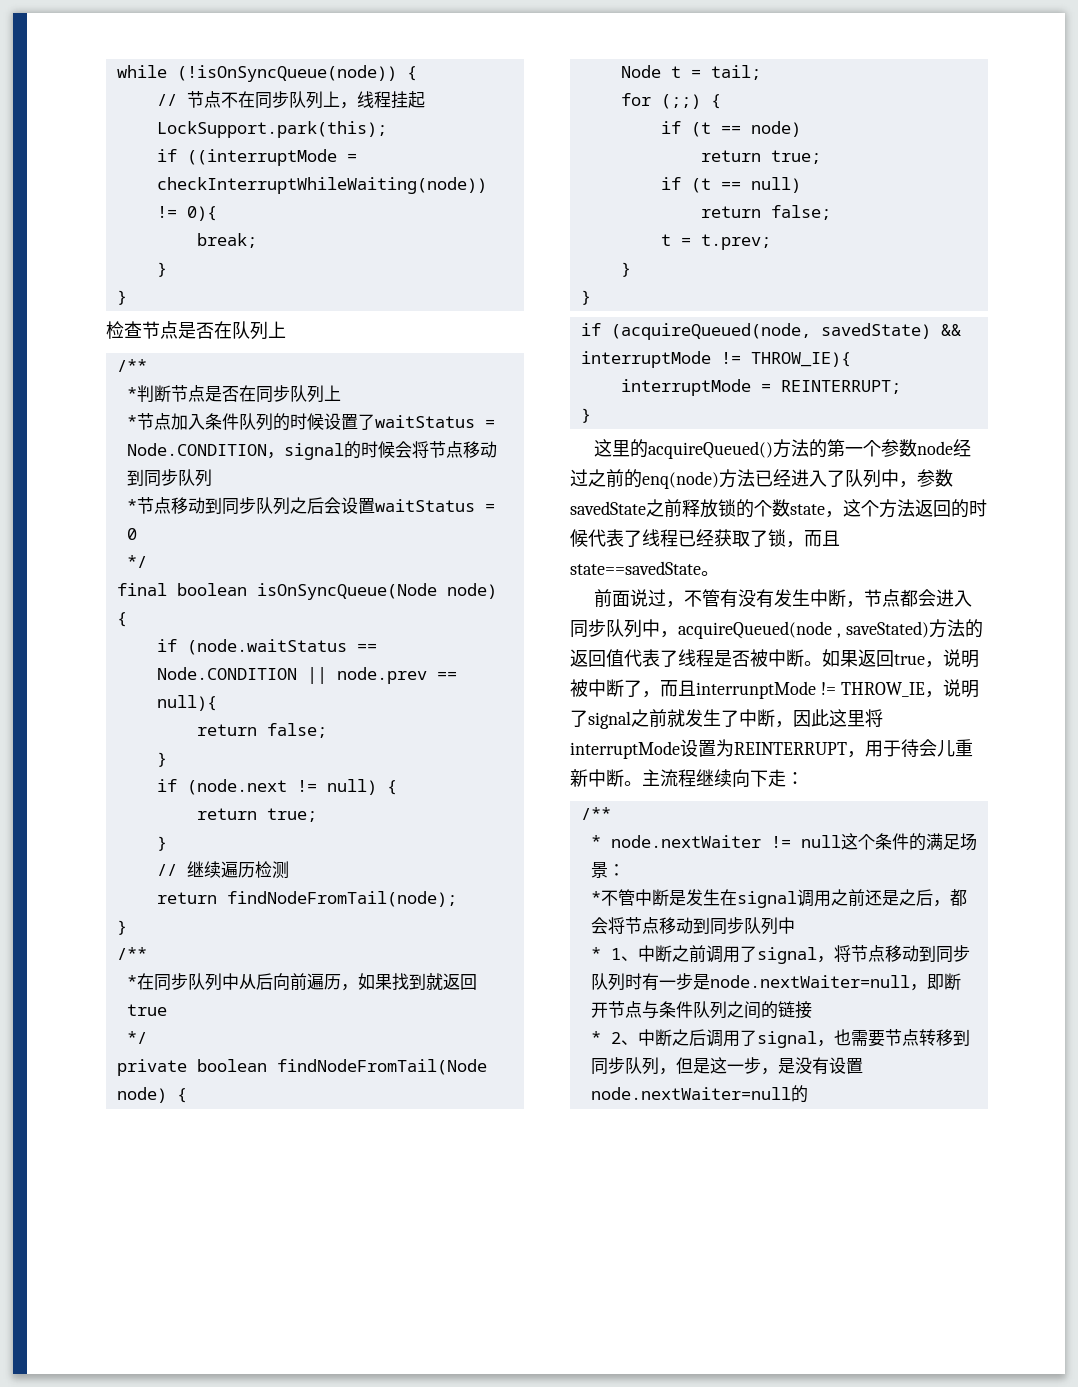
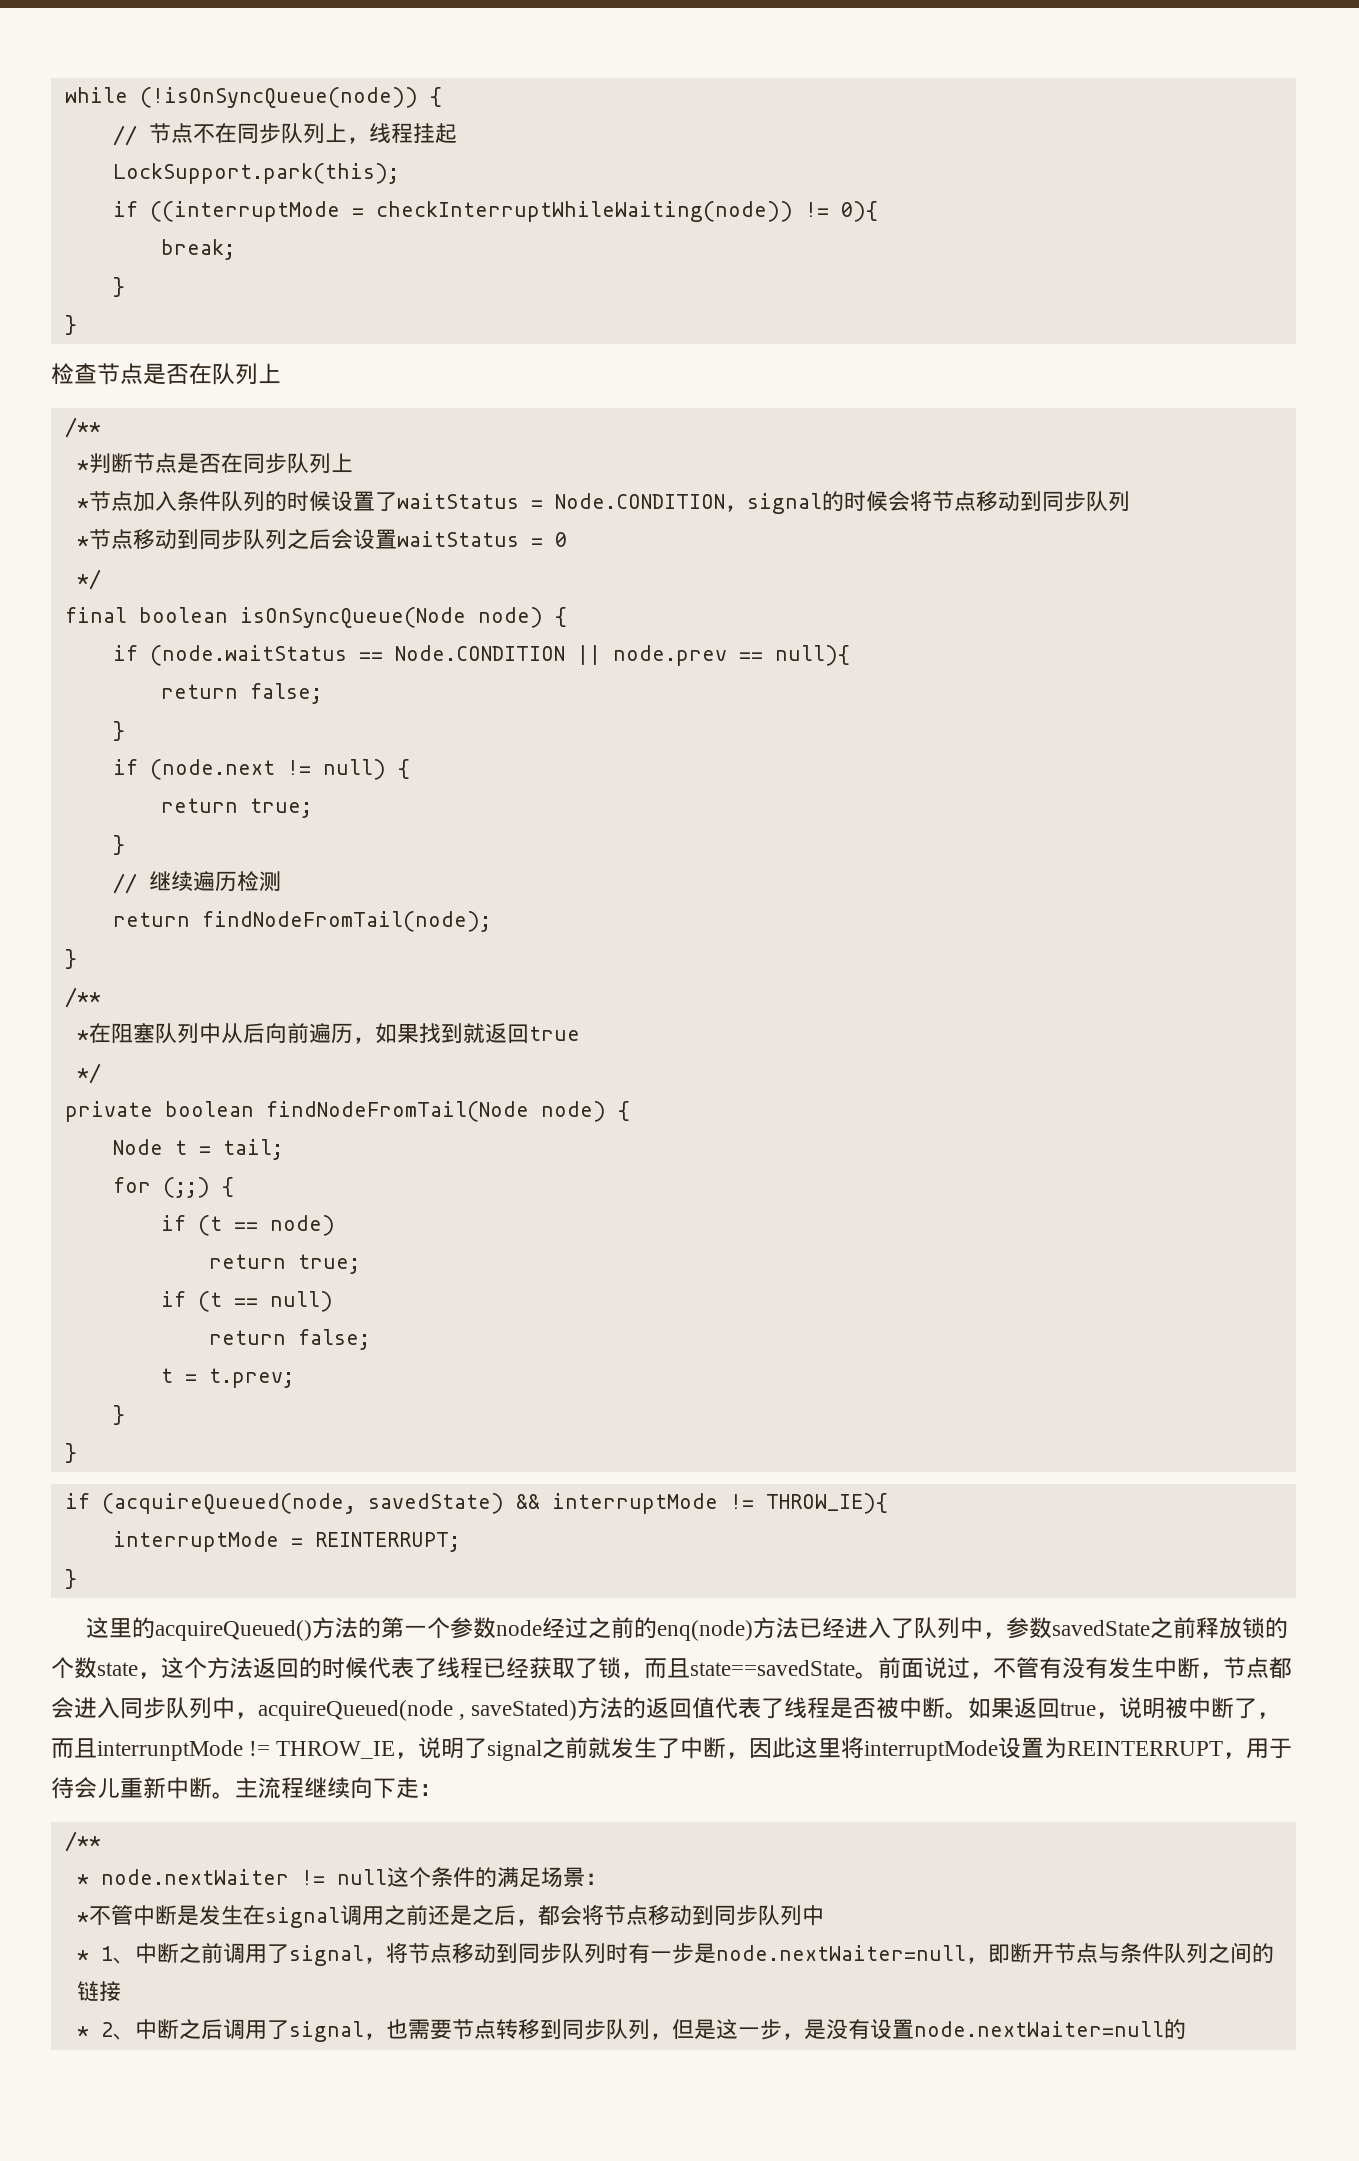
[153,973,188,991] 同步 -> [110,1023,155,1044] 阻塞
(719, 573) // -> (878, 1675) none

